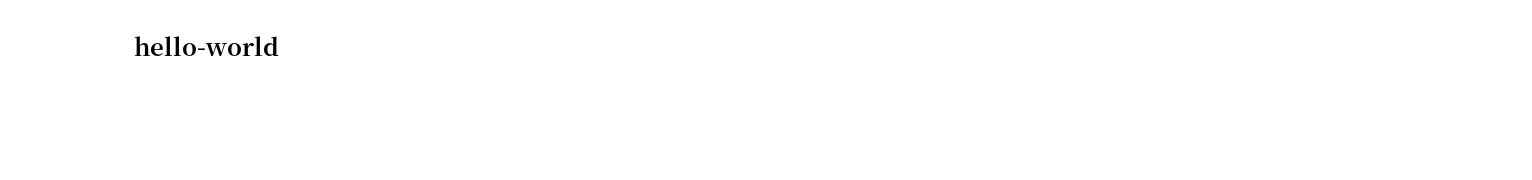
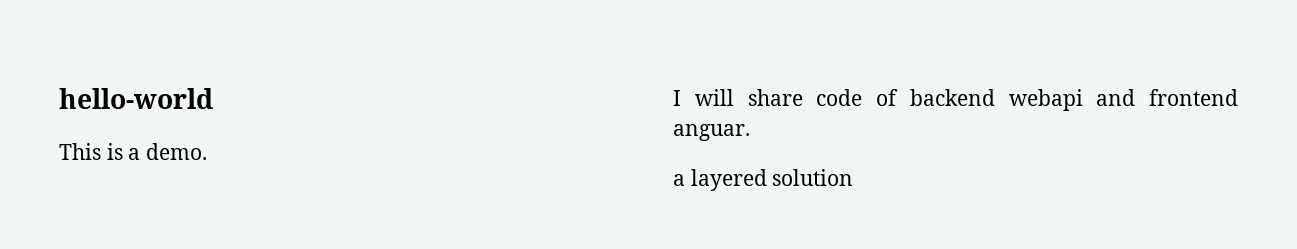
(279, 46) none -> [59,143,208,160] [673,89,1238,111] [673,124,750,141] [673,169,854,191] // This is a demo. // I will share code of backend webapi and frontend anguar. // a layered solution

